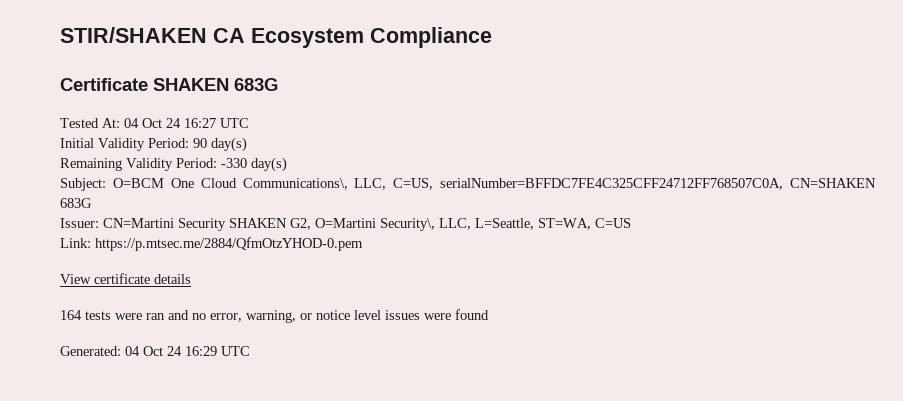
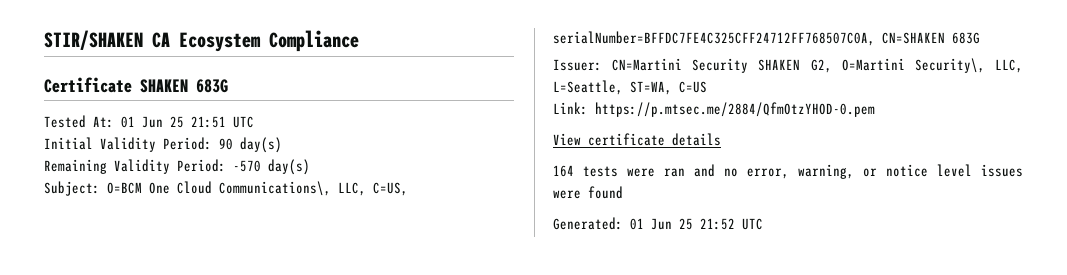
[124,118,216,128] 04 Oct 24 16:27 -> [121,116,226,128] 01 Jun 25 21:51
[221,158,247,168] -330 -> [233,160,261,172] -570
[125,346,217,356] 04 Oct 24 16:29 -> [630,218,735,230] 01 Jun 25 21:52

